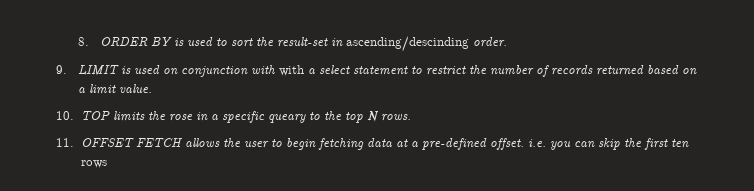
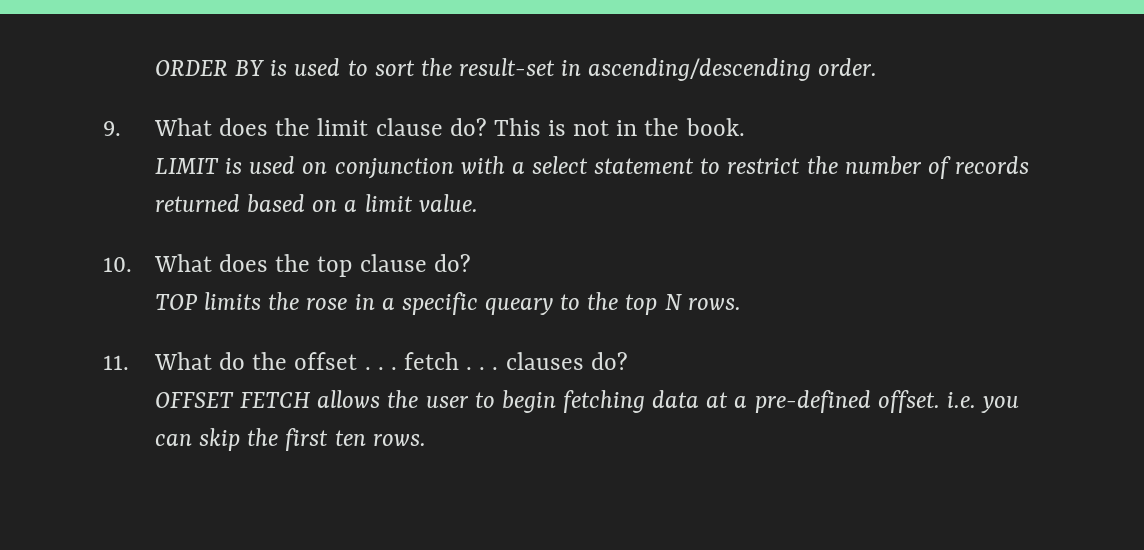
[78,37,90,46] 8. -> (154, 68) none
[346,36,470,52] ascending/descinding -> [588,58,812,81] ascending/descending
(67, 69) none -> [153,118,745,136] What does the limit clause do? This is not in the book. //
[279,65,305,76] with -> (505, 165) none
(74, 115) none -> [153,254,471,277] What does the top clause do? //
(74, 142) none -> [153,352,628,370] What do the offset . . . fetch . . . clauses do? //
[80,160,107,168] rows -> [372,434,426,446] rows.

